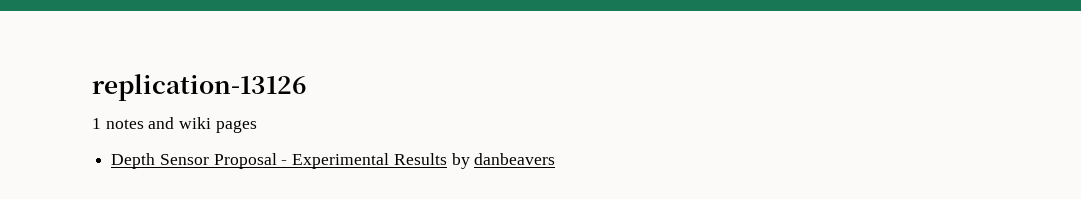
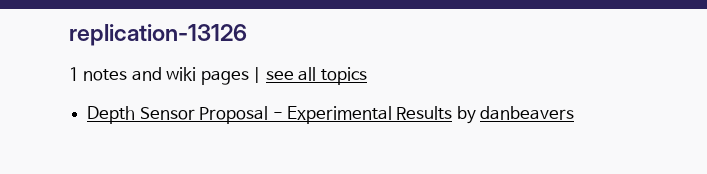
(257, 126) none -> [253,67,367,85] | see all topics

